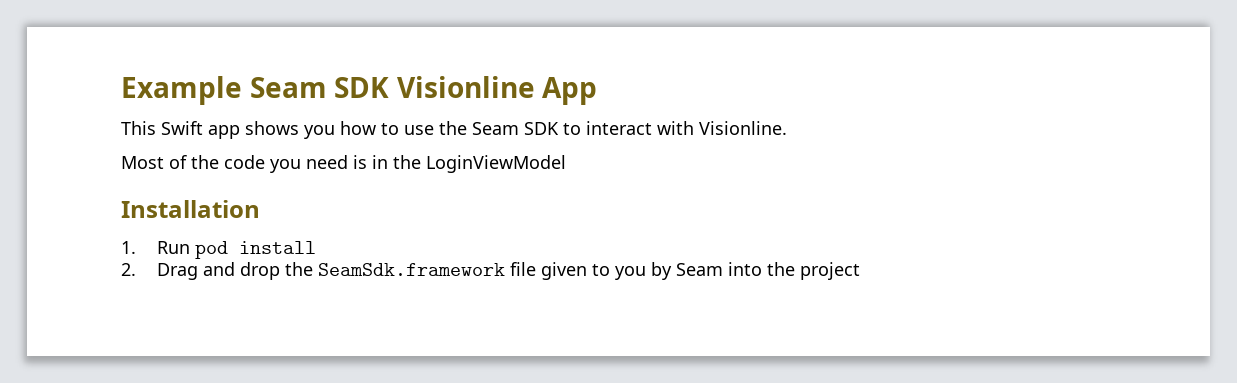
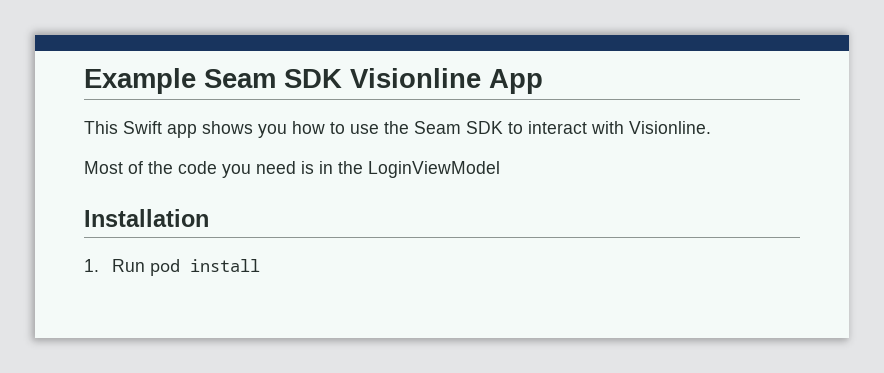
[121,262,860,280] // 2. Drag and drop the SeamSdk.framework file given to you by Seam into the project -> (260, 265) none

